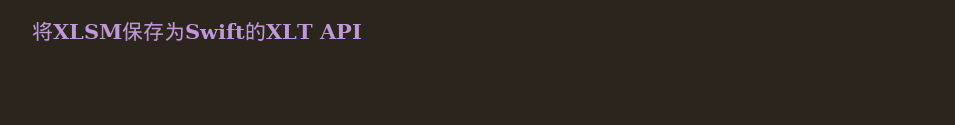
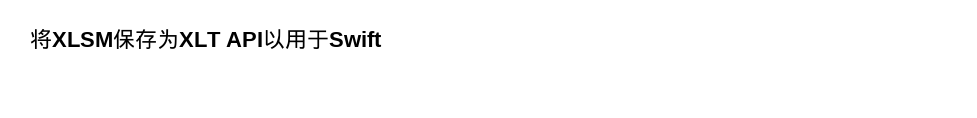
[185,22,266,41] Swift的 -> (179, 39) none
(362, 31) none -> [263,29,382,49] 以用于Swift

